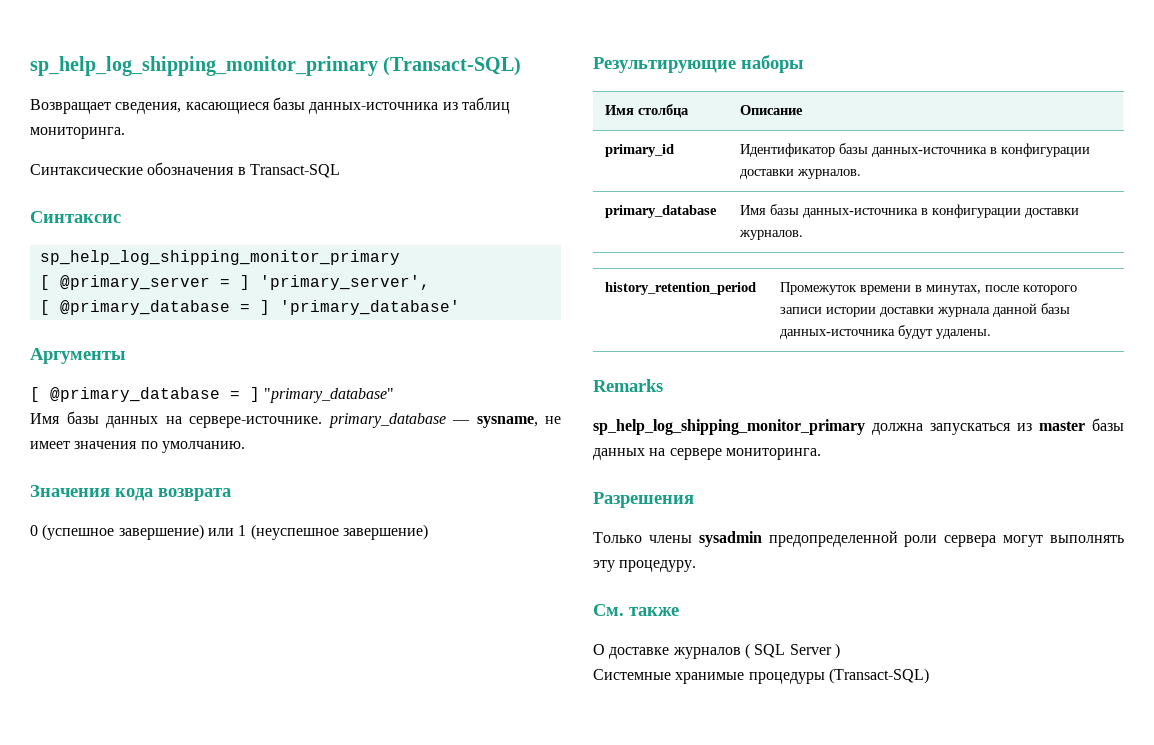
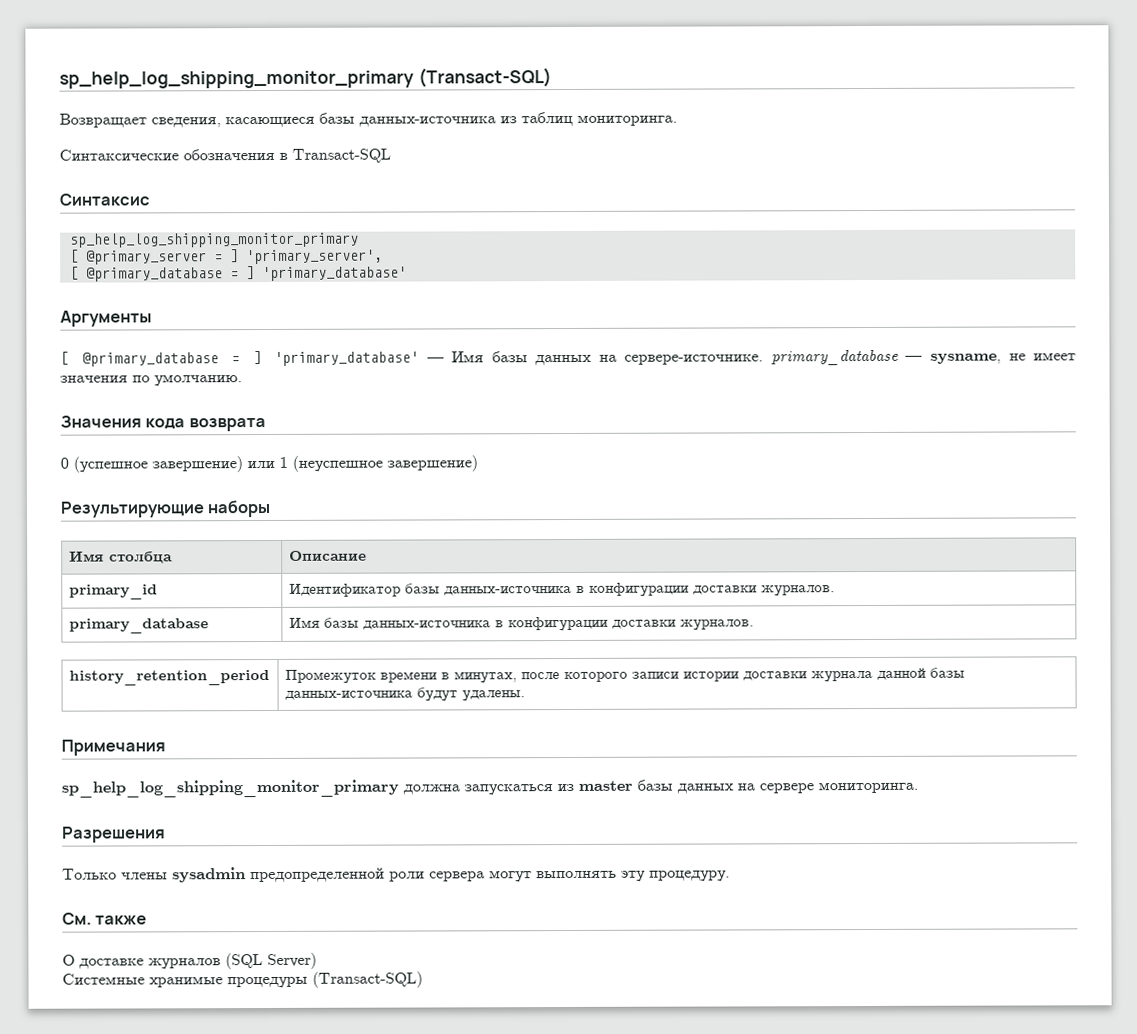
[264,388,395,403] "primary_database" // -> [274,351,444,366] 'primary_database' —
[593,379,663,392] Remarks -> [61,739,166,756] Примечания
[744,643,840,659] ( SQL Server ) -> [225,952,317,970] (SQL Server)

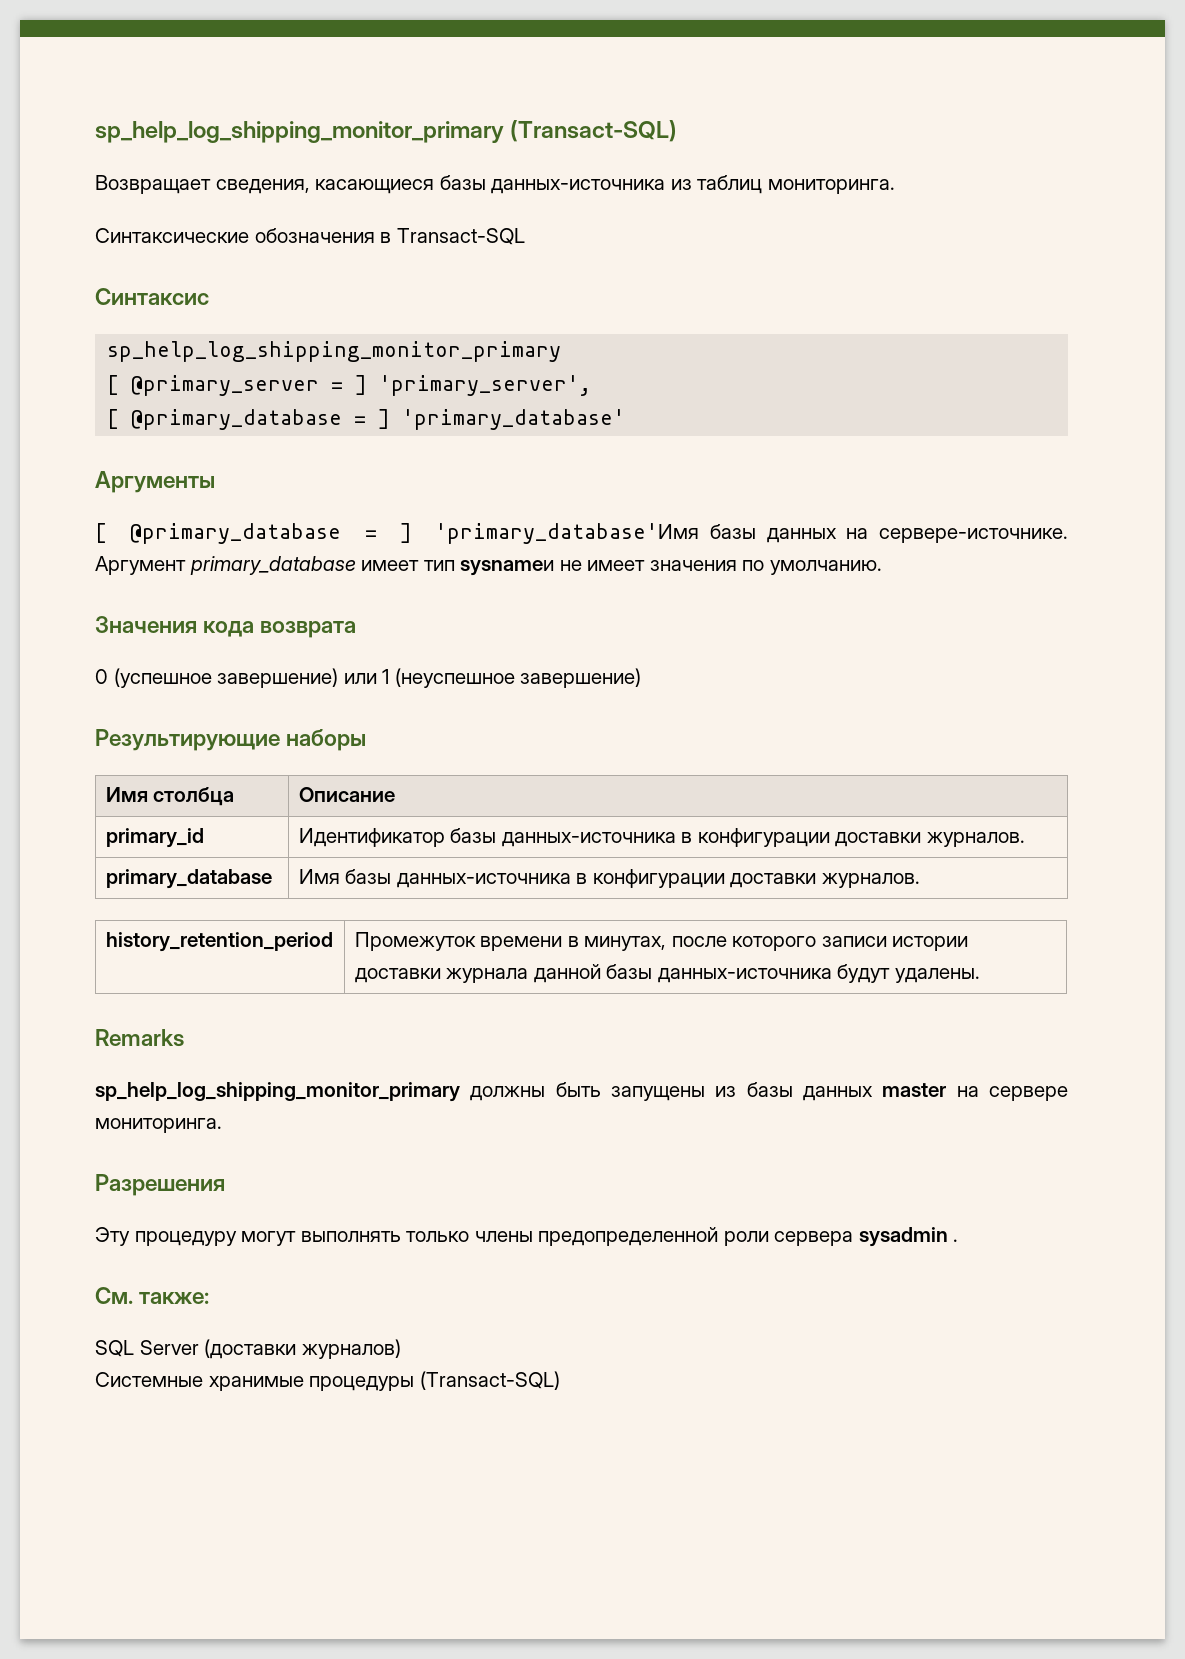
[274,351,485,366] 'primary_database' — Имя -> [435,523,700,544] 'primary_database'Имя
[770,349,1001,366] primary_database — sysname, -> [95,556,555,576] Аргумент primary_database имеет тип sysnameи
[61,739,166,756] [61,779,734,798] Примечания // sp_help_log_shipping_monitor_primary должна запускаться из master базы данных -> [95,1029,184,1047] [95,1082,947,1102] Remarks // sp_help_log_shipping_monitor_primary должны быть запущены из базы данных master
[62,867,730,883] [62,912,148,925] [62,952,317,970] Только члены sysadmin предопределенной роли сервера могут выполнять эту процедуру. // См. также // О доставке журналов (SQL Server) -> [95,1227,959,1247] [95,1287,210,1304] [95,1339,401,1359] Эту процедуру могут выполнять только члены предопределенной роли сервера sysadmin . // См. также: // SQL Server (доставки журналов)

